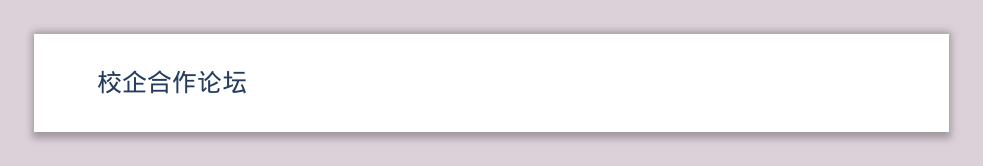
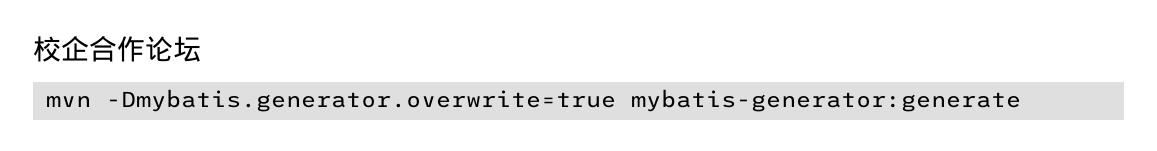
(247, 82) none -> [45,89,1021,112] // mvn -Dmybatis.generator.overwrite=true mybatis-generator:generate

